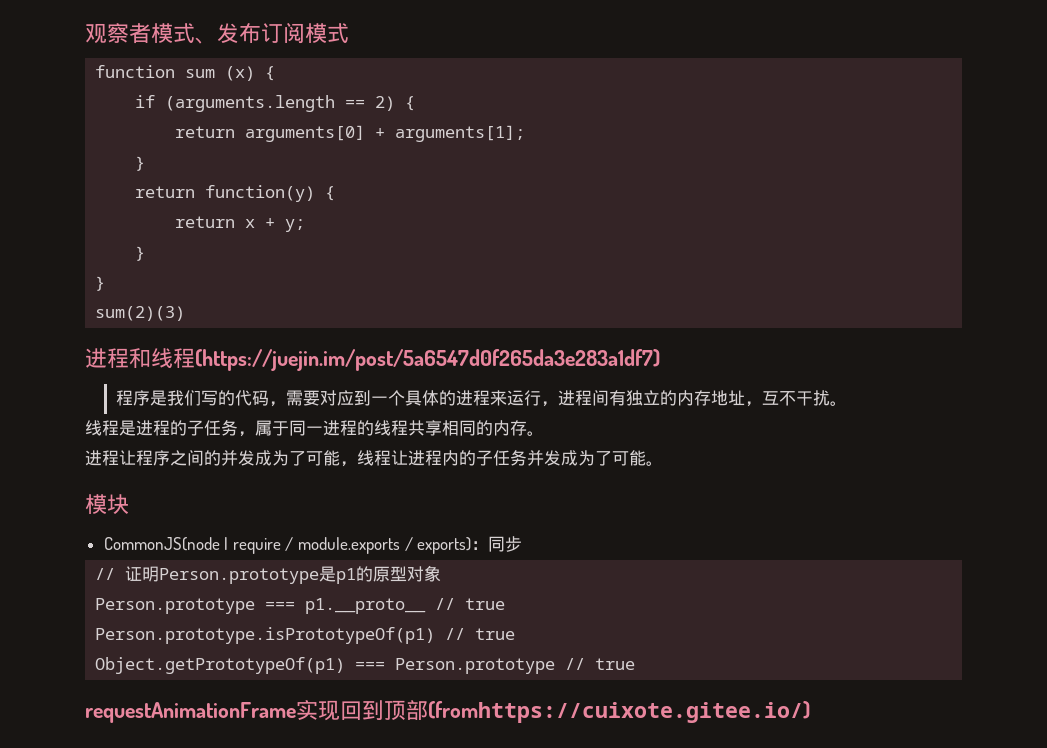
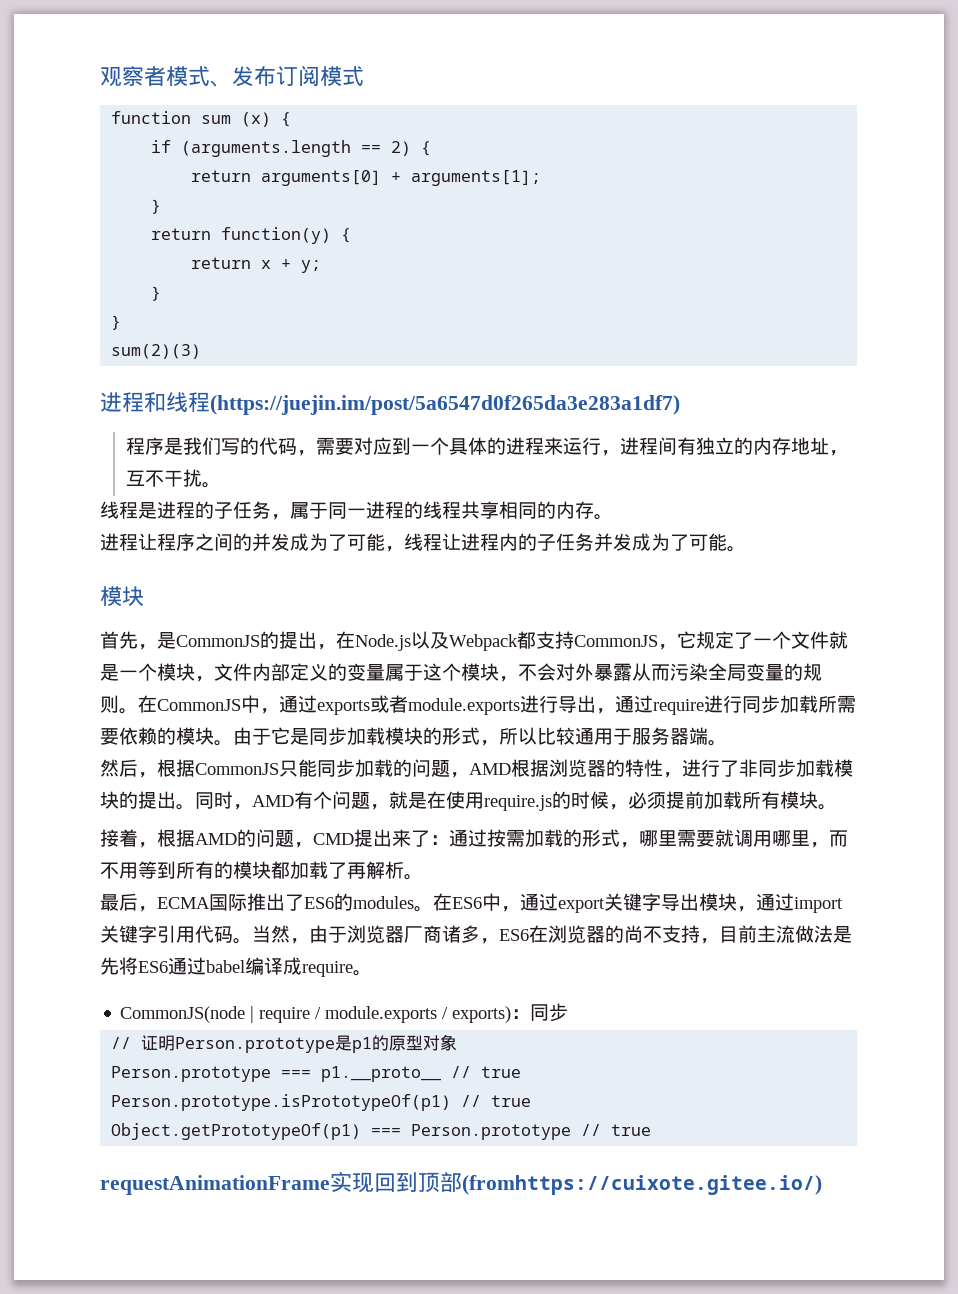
(129, 504) none -> [100,631,848,651] [100,663,822,682] [100,695,856,715] [100,727,727,746] [100,759,853,778] [100,791,837,811] [100,829,848,848] [100,861,423,880] [100,893,843,913] [100,925,852,944] [100,957,372,977] // 首先，是CommonJS的提出，在Node.js以及Webpack都支持CommonJS，它规定了一个文件就是一个模块，文件内部定义的变量属于这个模块，不会对外暴露从而污染全局变量的规则。在CommonJS中，通过exports或者module.exports进行导出，通过require进行同步加载所需要依赖的模块。由于它是同步加载模块的形式，所以比较通用于服务器端。 // 然后，根据CommonJS只能同步加载的问题，AMD根据浏览器的特性，进行了非同步加载模块的提出。同时，AMD有个问题，就是在使用require.js的时候，必须提前加载所有模块。 // 接着，根据AMD的问题，CMD提出来了：通过按需加载的形式，哪里需要就调用哪里，而不用等到所有的模块都加载了再解析。 // 最后，ECMA国际推出了ES6的modules。在ES6中，通过export关键字导出模块，通过import关键字引用代码。当然，由于浏览器厂商诸多，ES6在浏览器的尚不支持，目前主流做法是先将ES6通过babel编译成require。

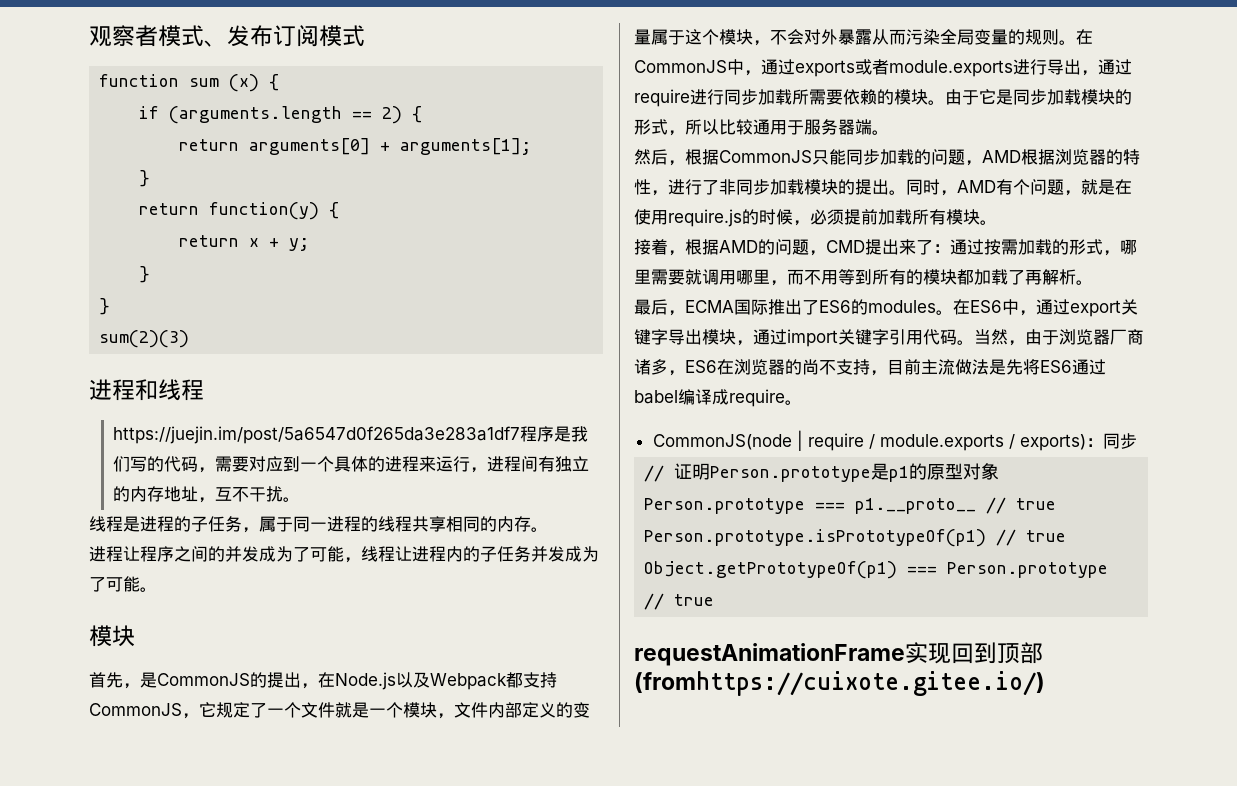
[210,395,680,415] (https://juejin.im/post/5a6547d0f265da3e283a1df7) // -> [112,426,520,444] // https://juejin.im/post/5a6547d0f265da3e283a1df7

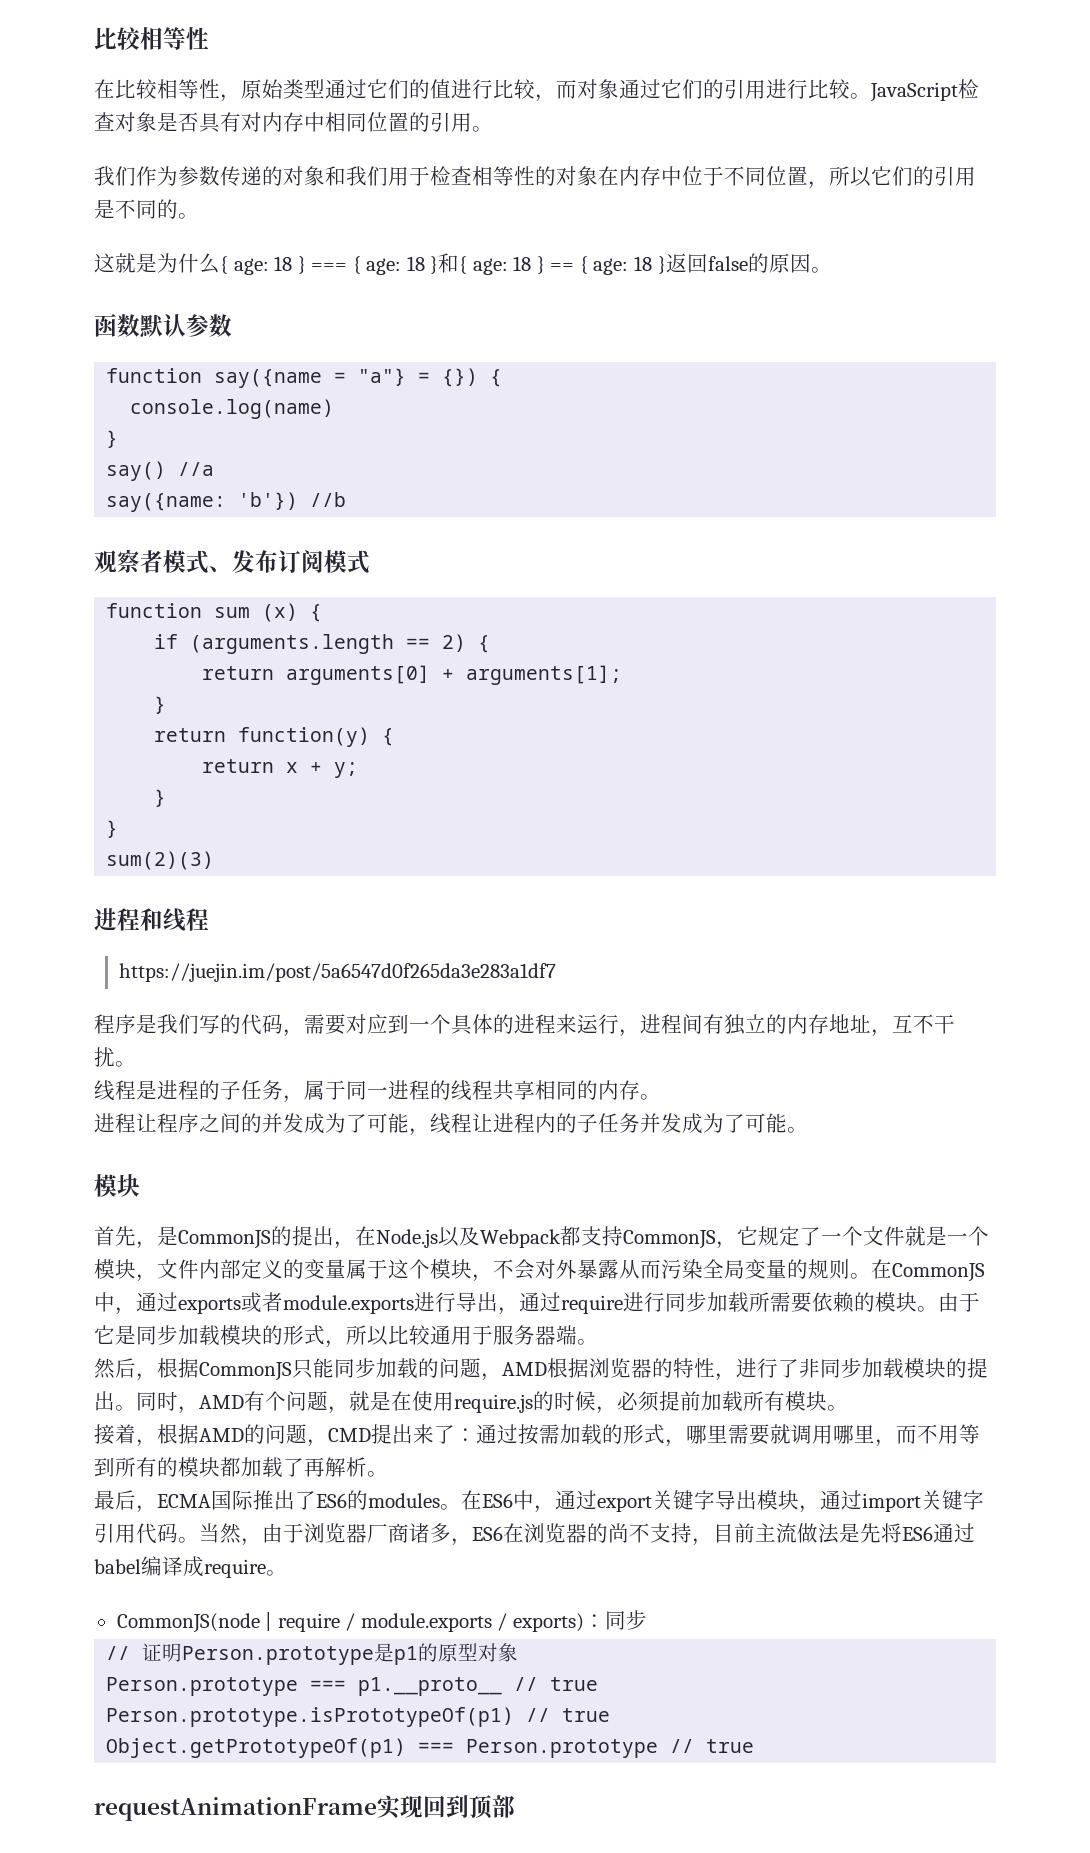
(89, 36) none -> [94,27,209,50] [94,79,979,102] [94,112,493,133] [94,166,976,189] [94,199,199,219] [94,253,832,275] [94,314,232,338] [106,368,503,388] [130,399,335,419] [106,430,119,448] [106,461,215,481] [106,492,347,512] 比较相等性 // 在比较相等性，原始类型通过它们的值进行比较，而对象通过它们的引用进行比较。JavaScript检查对象是否具有对内存中相同位置的引用。 // 我们作为参数传递的对象和我们用于检查相等性的对象在内存中位于不同位置，所以它们的引用是不同的。 // 这就是为什么{ age: 18 } === { age: 18 }和{ age: 18 } == { age: 18 }返回false的原因。 // 函数默认参数 // function say({name = "a"} = {}) { // console.log(name) // } // say() //a // say({name: 'b'}) //b //
(520, 435) none -> (557, 972) //
[634,671,1045,696] (fromhttps://cuixote.gitee.io/) -> (515, 1806) none

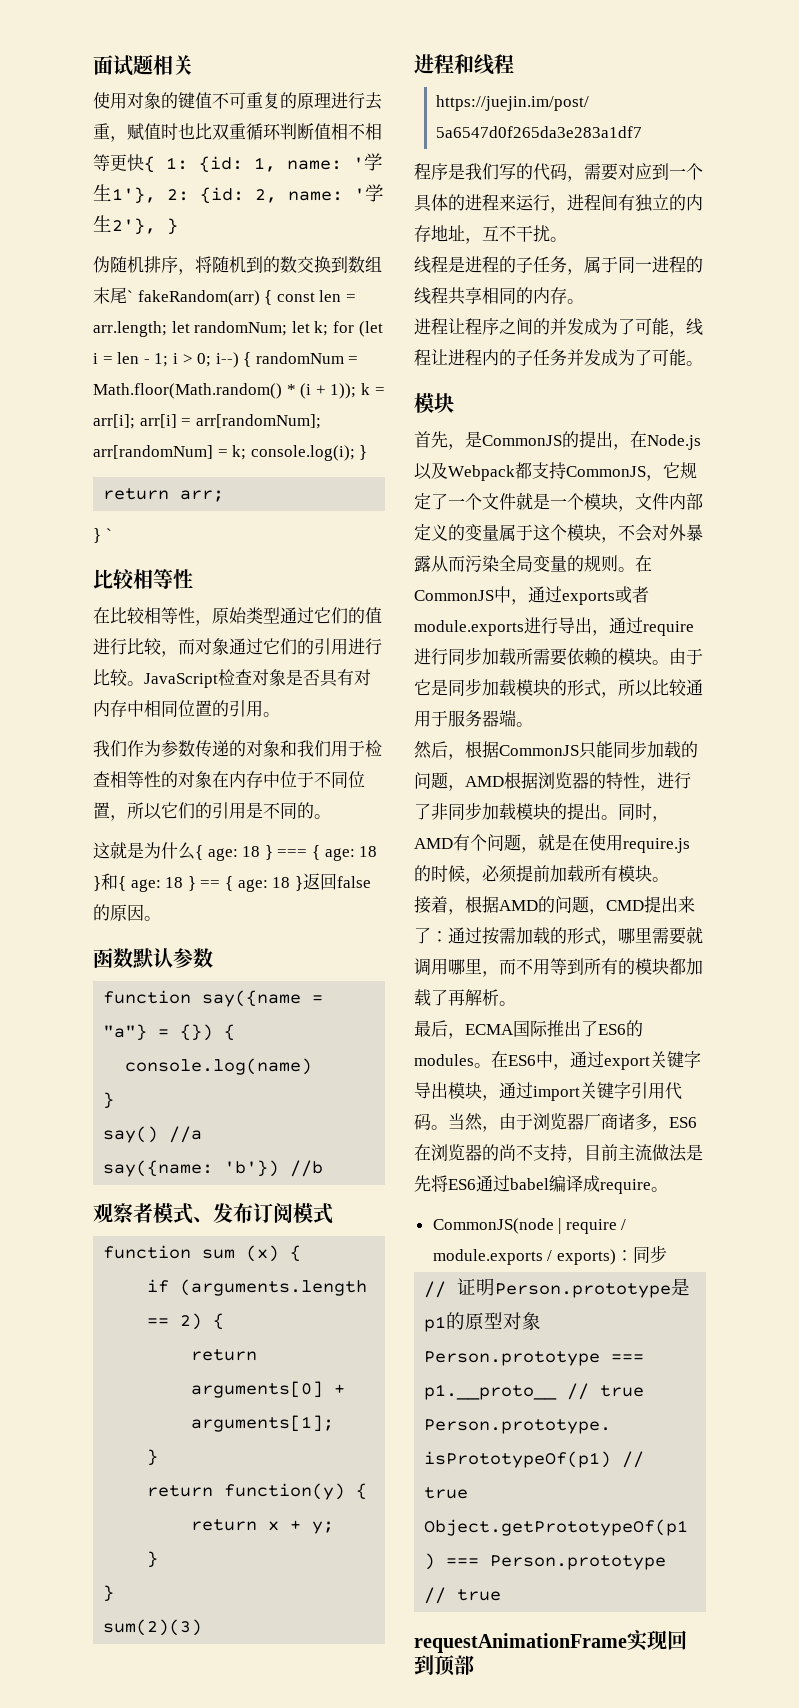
(94, 38) none -> [93,54,193,76] [93,92,382,110] [93,123,382,142] [93,153,383,173] [93,184,384,204] [93,215,178,235] [93,256,382,275] [93,287,356,306] [93,321,383,337] [93,352,359,368] [93,383,385,399] [93,414,321,429] [93,445,368,461] [103,488,225,502] [93,528,112,543] 面试题相关 // 使用对象的键值不可重复的原理进行去重，赋值时也比双重循环判断值相不相等更快{ 1: {id: 1, name: '学生1'}, 2: {id: 2, name: '学生2'}, } // 伪随机排序，将随机到的数交换到数组末尾` fakeRandom(arr) { const len = arr.length; let randomNum; let k; for (let i = len - 1; i > 0; i--) { randomNum = Math.floor(Math.random() * (i + 1)); k = arr[i]; arr[i] = arr[randomNum]; arr[randomNum] = k; console.log(i); } // return arr; // } ` //

